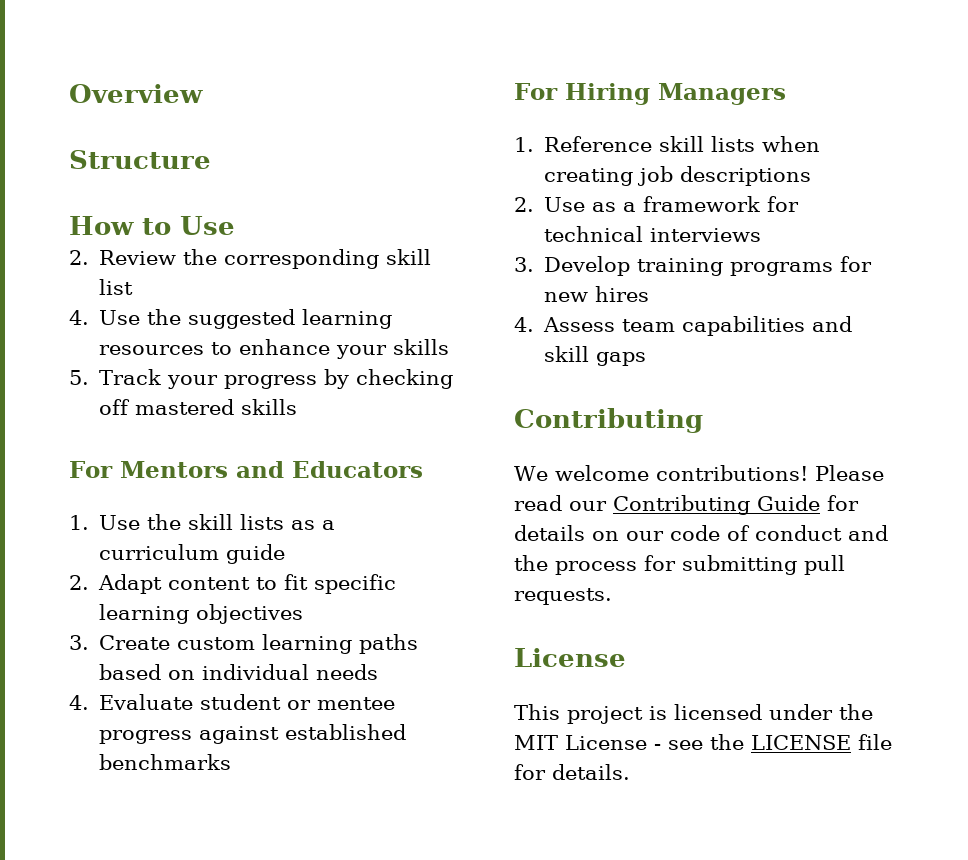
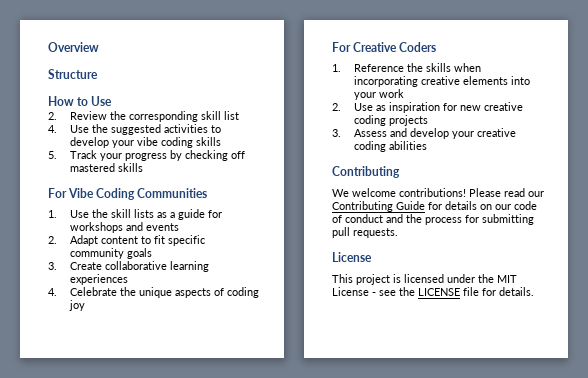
[302,309,393,329] [99,339,388,359] learning resources to enhance your -> [163,124,221,133] [69,137,193,148] activities to develop your vibe coding
[119,461,423,478] Mentors and Educators -> [68,188,208,200] Vibe Coding Communities
[99,544,220,560] curriculum -> (175, 215) none
(286, 554) none -> [207,210,222,218] [69,222,179,233] for workshops and events
[99,604,304,624] learning objectives -> [69,248,152,259] community goals
[177,634,419,654] [99,664,379,680] [69,694,396,710] [99,724,407,744] [99,754,232,770] [514,83,786,105] custom learning paths based on individual needs // 4. Evaluate student or mentee progress against established benchmarks // For Hiring Managers -> [104,261,209,272] [69,274,128,285] [48,287,259,298] [68,300,85,311] [332,42,437,52] collaborative learning experiences // 4. Celebrate the unique aspects of coding joy // For Creative Coders
[659,136,821,152] [544,166,812,186] [514,196,800,212] [544,226,762,242] [514,256,873,276] [544,286,650,302] [514,316,853,336] [544,346,647,366] skill lists when creating job descriptions // 2. Use as a framework for technical interviews // 3. Develop training programs for new hires // 4. Assess team capabilities and skill gaps -> [406,63,481,72] [353,76,530,87] [353,89,404,100] [332,102,523,113] [353,115,428,126] [332,128,516,139] [353,141,427,152] the skills when incorporating creative elements into your work // 2. Use as inspiration for new creative coding projects // 3. Assess and develop your creative coding abilities

